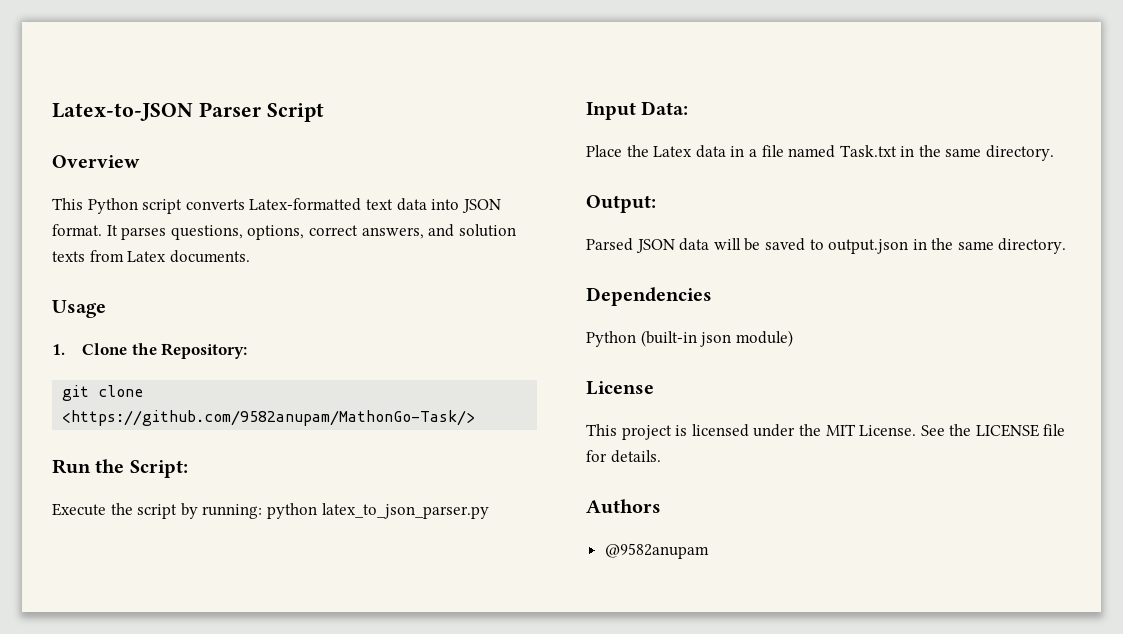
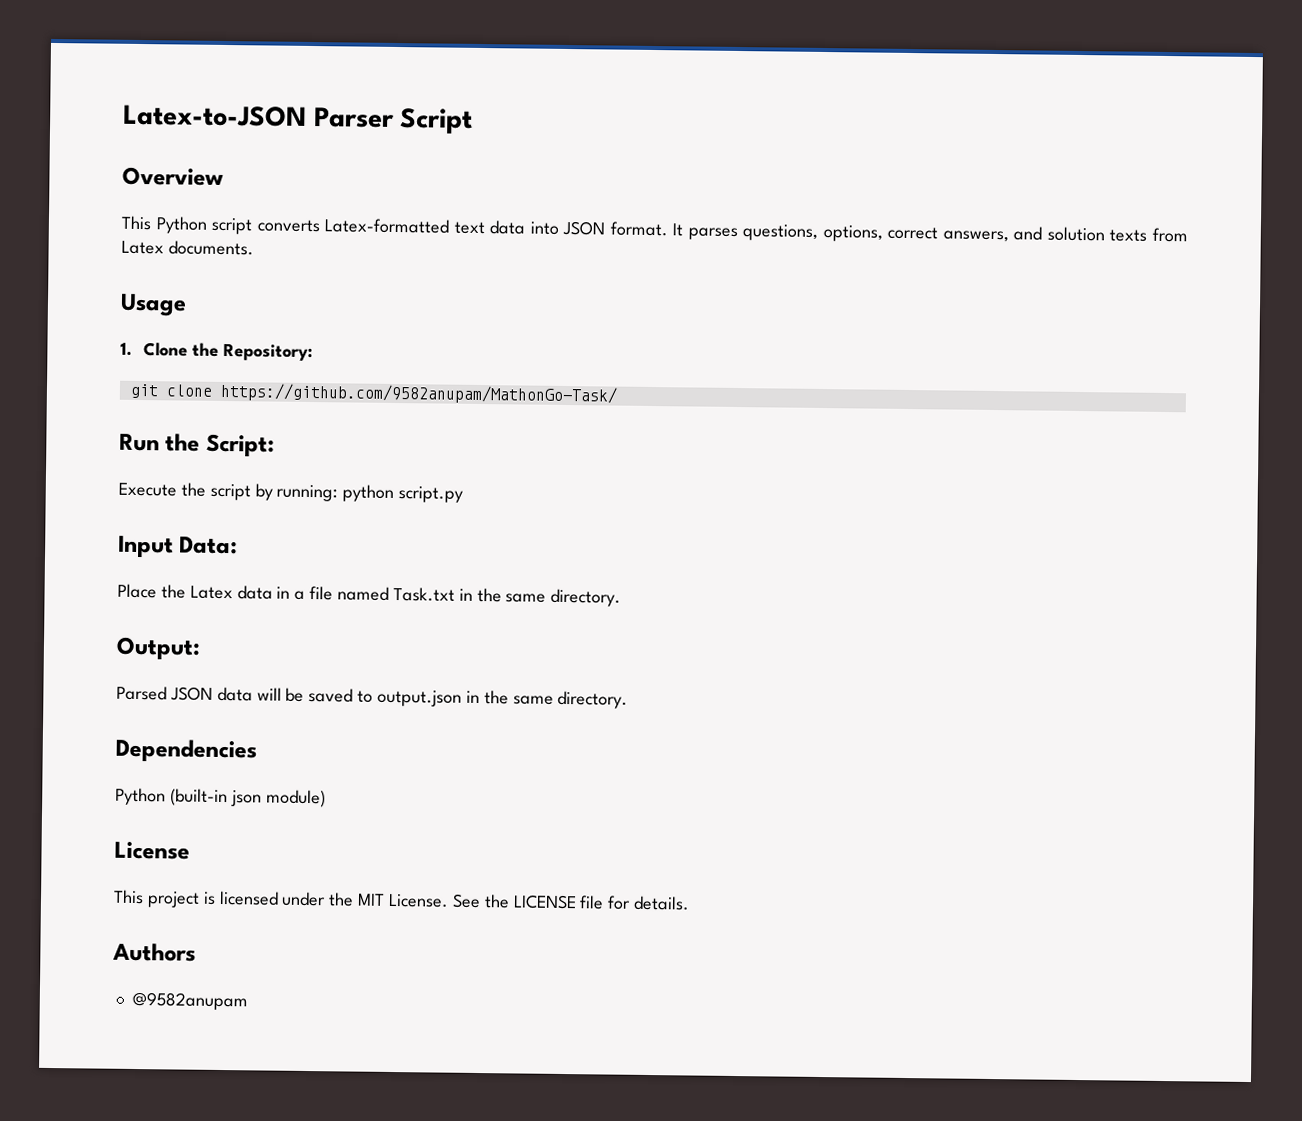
[62,410,476,426] <https://github.com/9582anupam/MathonGo-Task/> -> [219,382,618,405] https://github.com/9582anupam/MathonGo-Task/
[321,503,489,519] latex_to_json_parser.py -> [398,486,464,503] script.py

